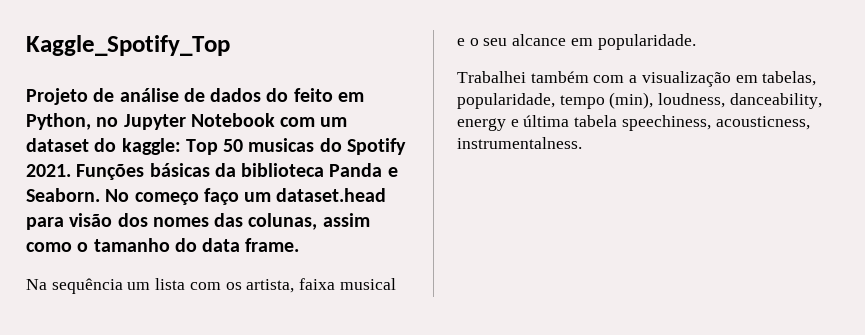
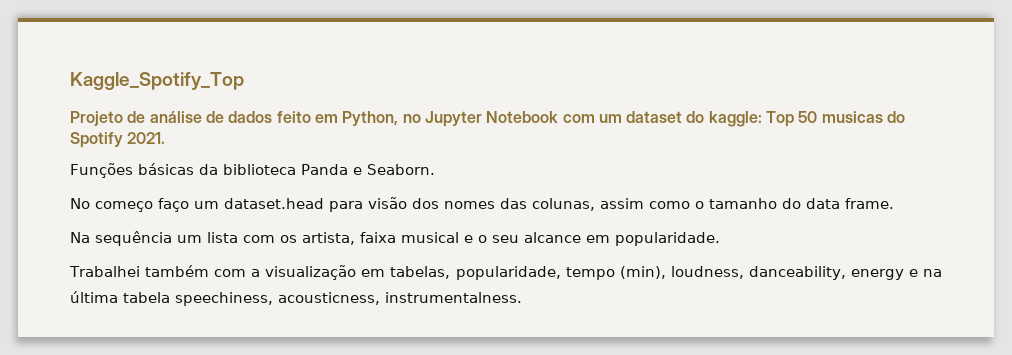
[266,88,289,102] do -> (273, 117) none
(71, 170) none -> (166, 138) //
(100, 195) none -> (435, 169) //
(519, 123) none -> [922,269,942,277] na

